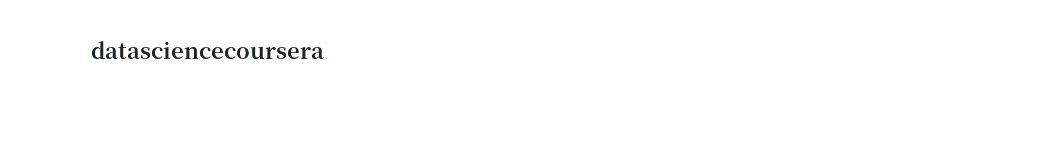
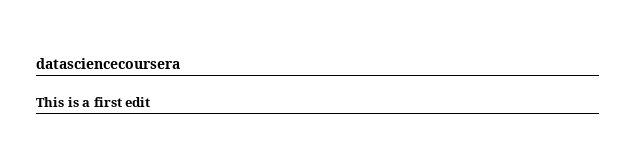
(324, 50) none -> [36,97,151,107] // This is a first edit

